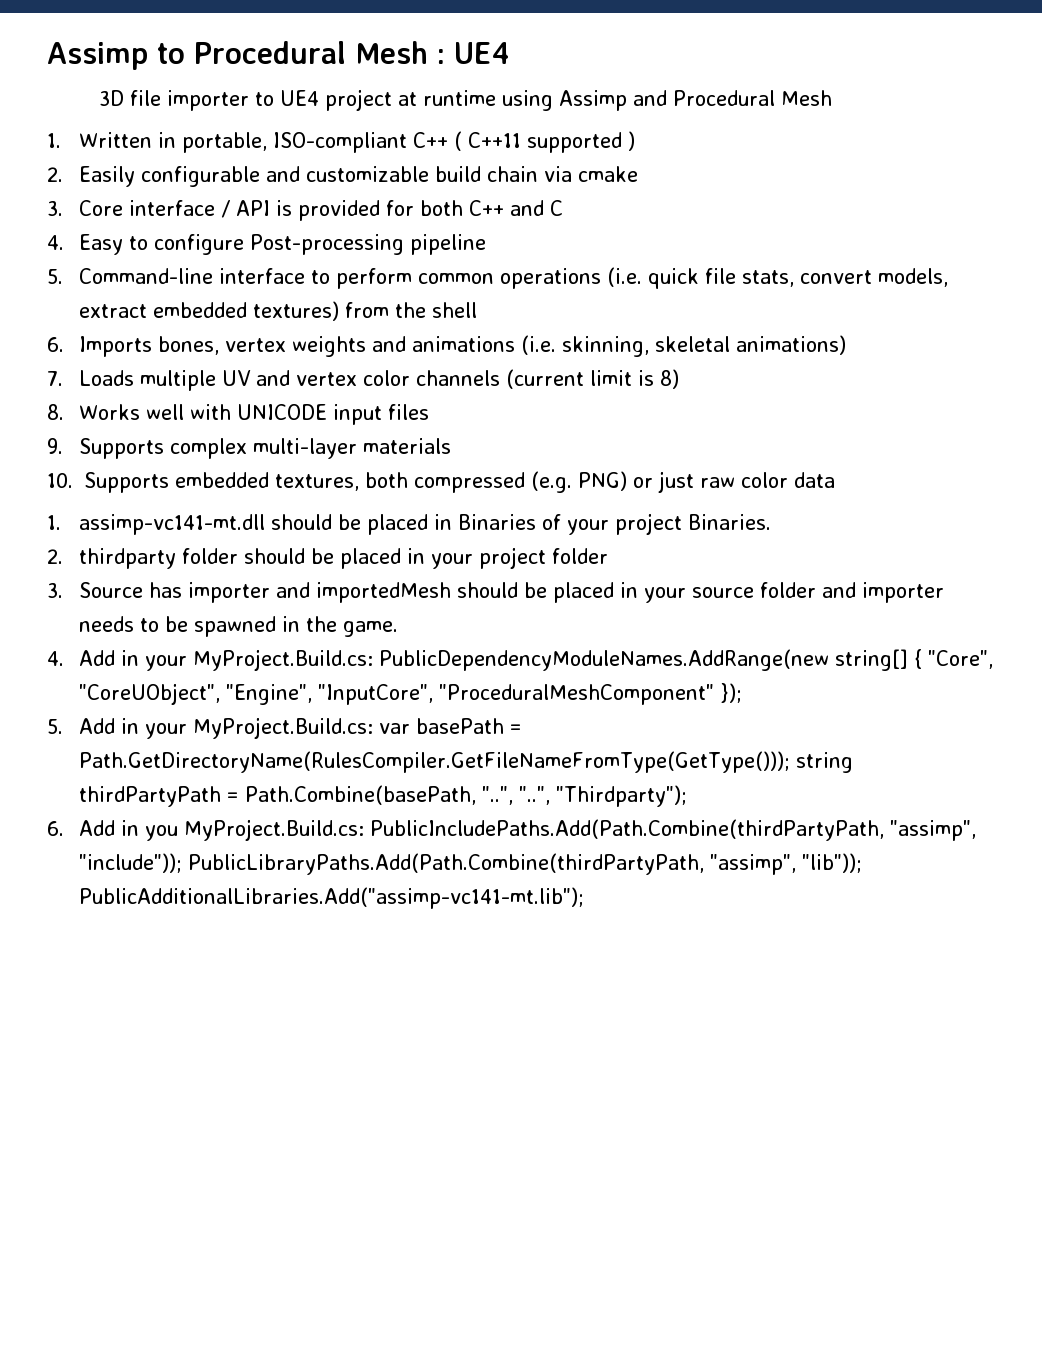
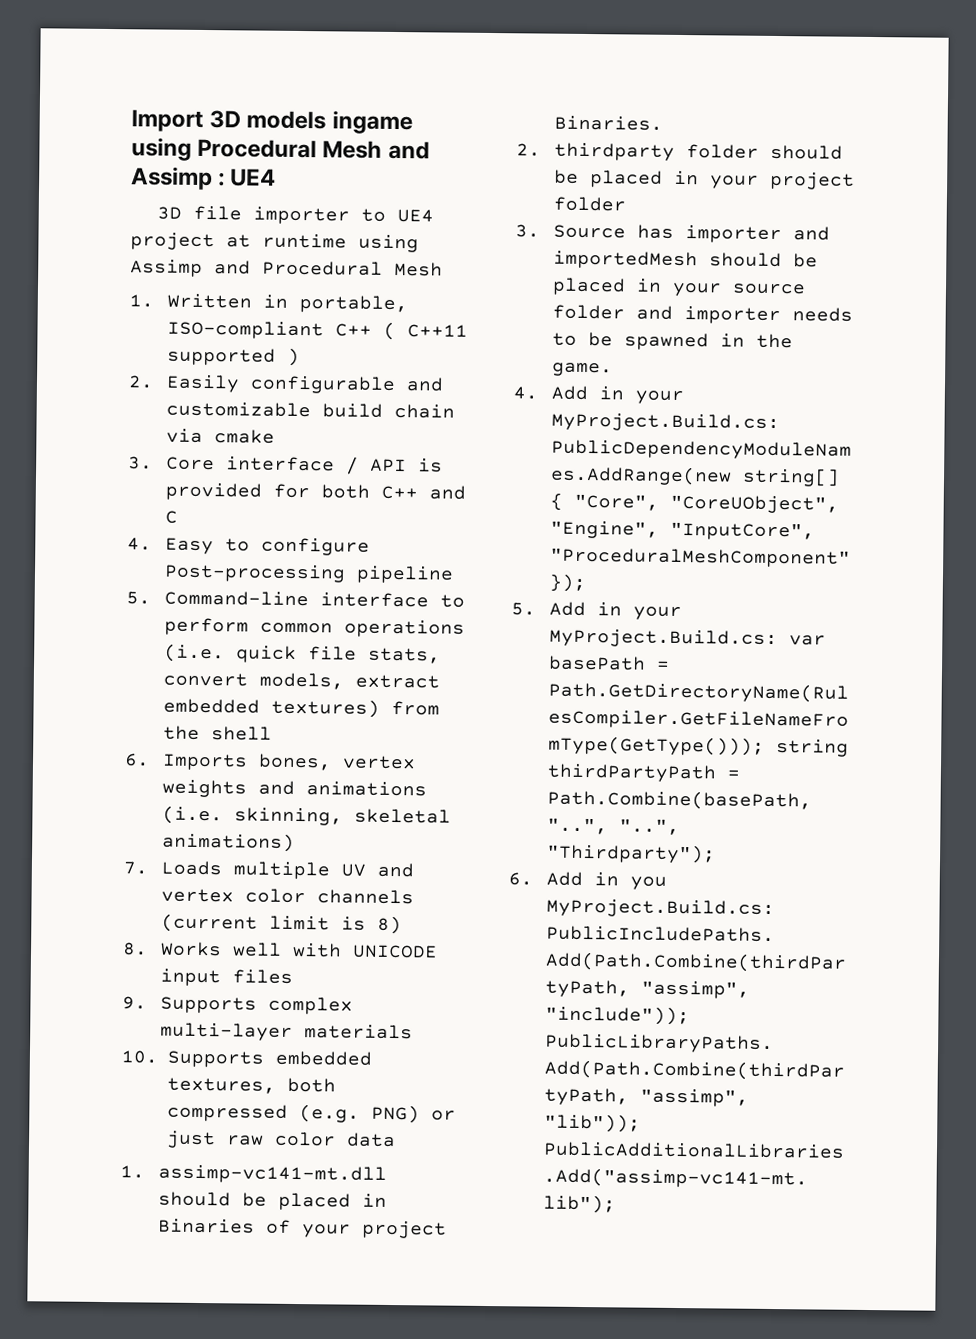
[47,41,428,70] Assimp to Procedural Mesh -> [131,109,413,135] [131,137,430,161] [131,166,213,191] Import 3D models ingame using Procedural Mesh and Assimp

